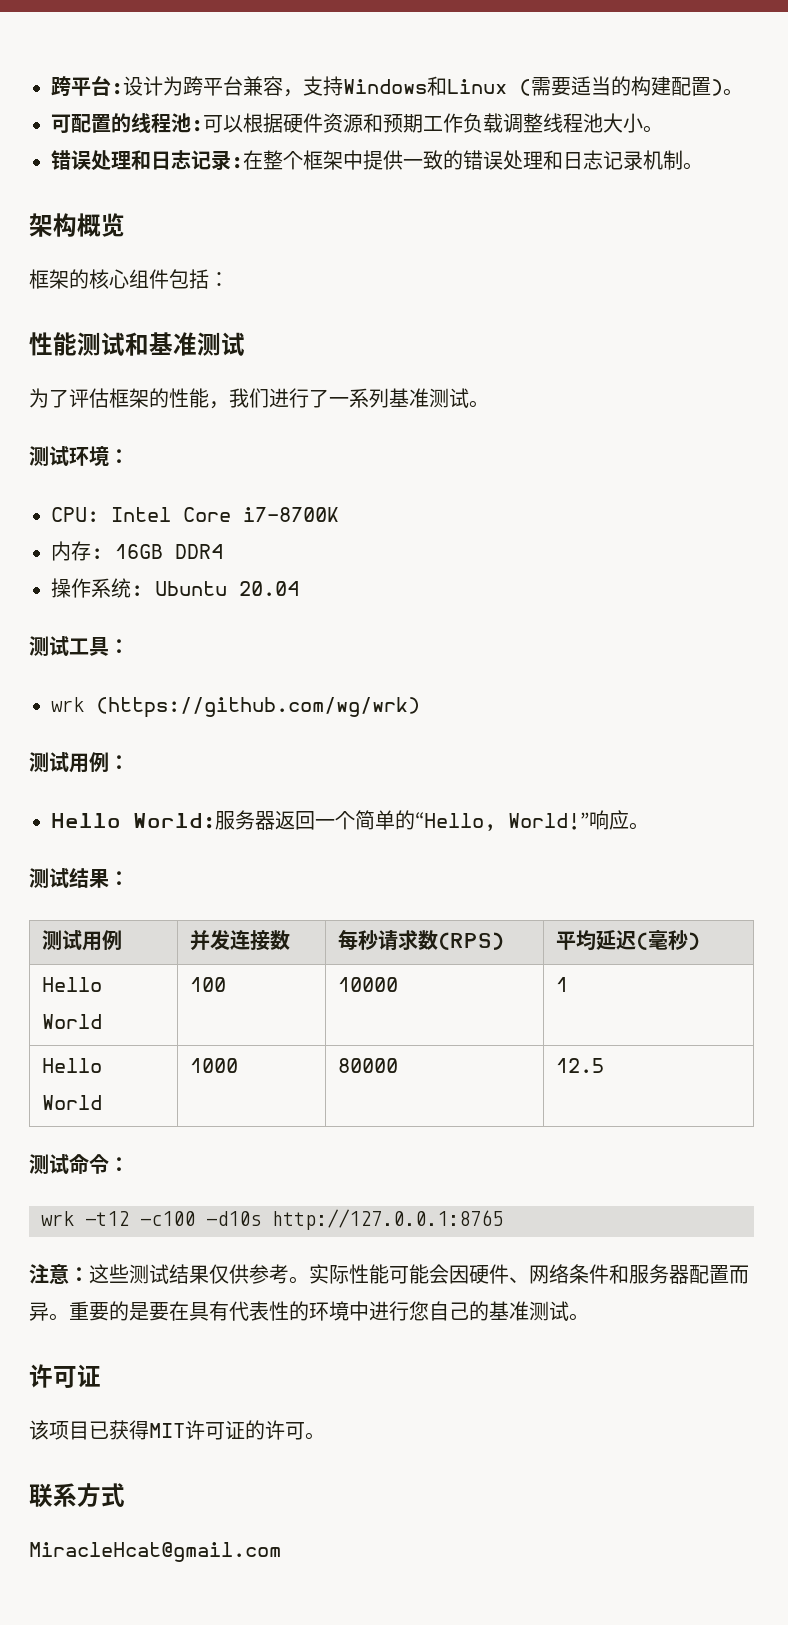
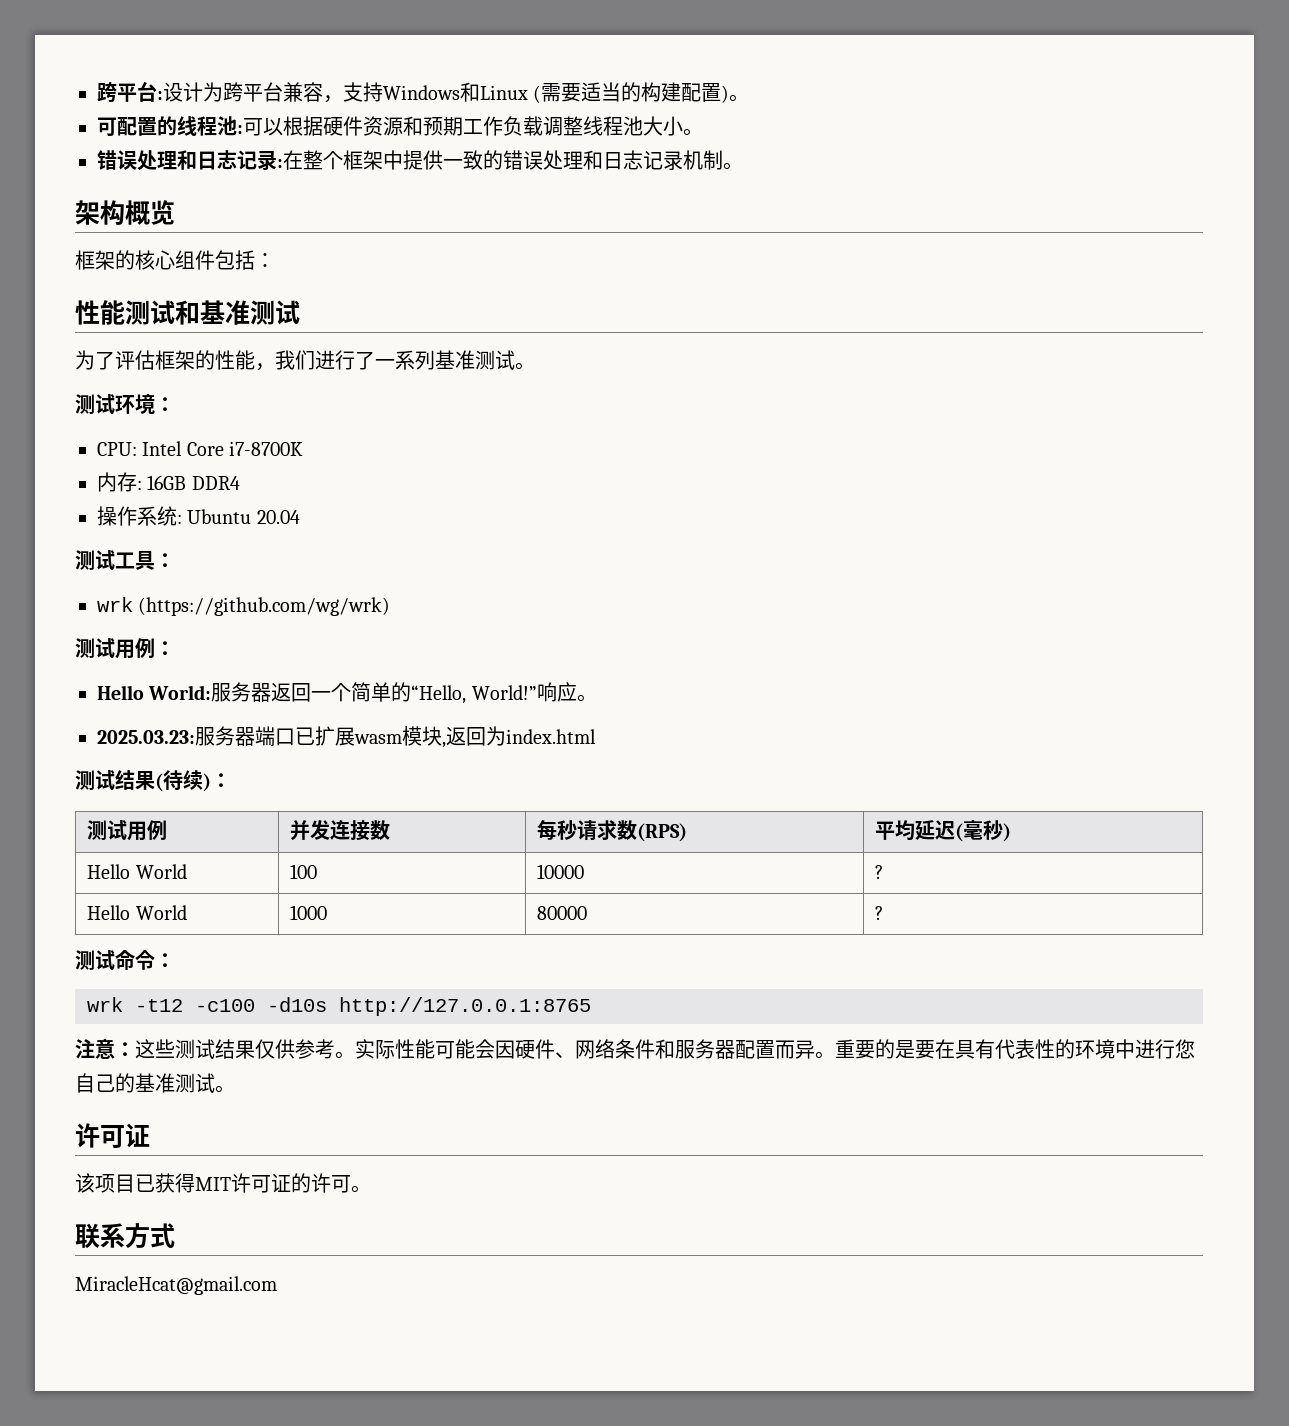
[29,868,109,888] // 测试结果 -> [97,726,596,748] [75,770,211,792] // 2025.03.23:服务器端口已扩展wasm模块,返回为index.html // 测试结果(待续)
[555,977,568,992] 1 -> [875,865,884,879] ?
[555,1058,604,1073] 12.5 -> [875,906,884,920] ?

